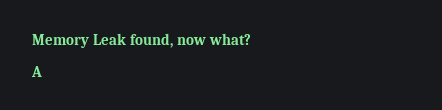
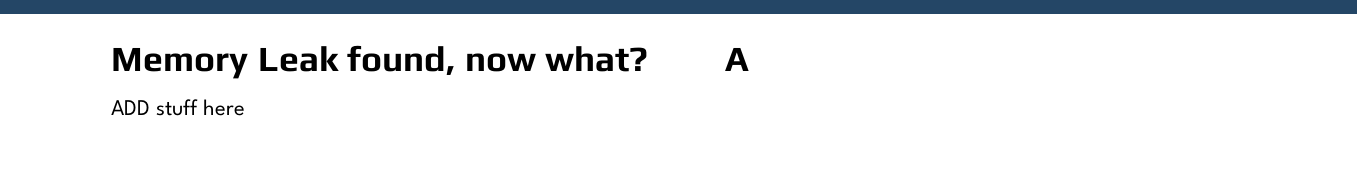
(252, 39) none -> [111,99,246,116] // ADD stuff here

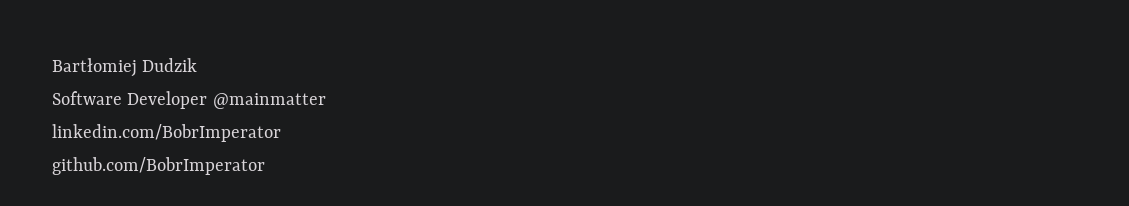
[111,45,649,79] [111,99,246,116] [725,47,749,71] Memory Leak found, now what? // ADD stuff here // A -> [52,58,198,77] [52,91,326,109] [52,124,281,142] [52,157,265,175] Bartłomiej Dudzik // Software Developer @mainmatter // linkedin.com/BobrImperator // github.com/BobrImperator

